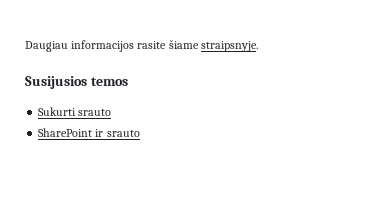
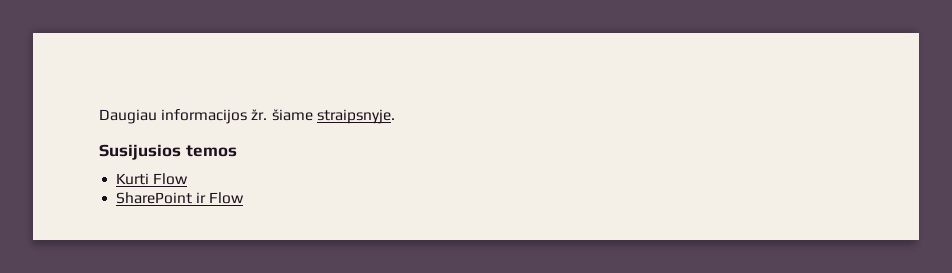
[137,41,167,49] rasite -> [251,109,268,120] žr.
[38,107,112,116] Sukurti srauto -> [116,173,189,185] Kurti Flow
[106,130,140,137] srauto -> [209,192,245,204] Flow

